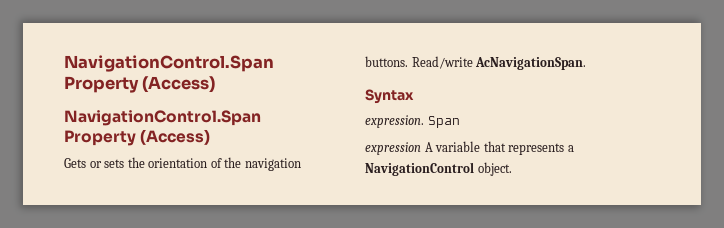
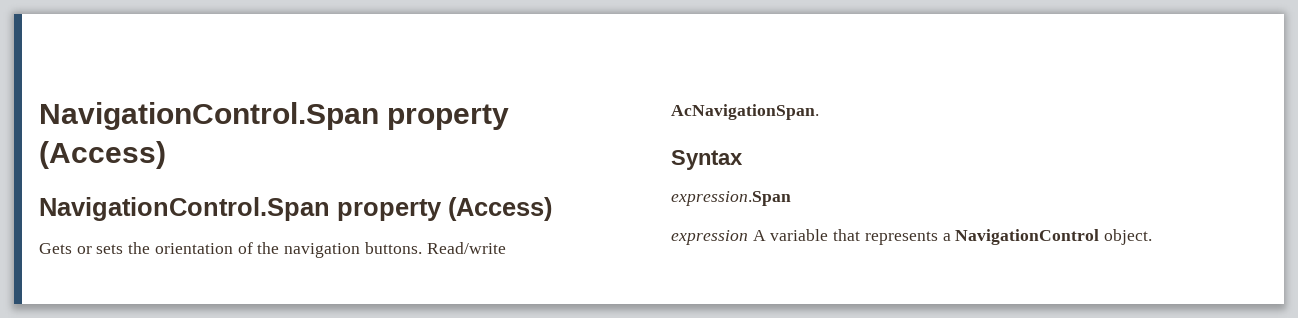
[64,55,274,72] [64,76,139,93] NavigationControl.Span Property -> [39,102,510,130] NavigationControl.Span property
[64,130,136,146] Property -> [337,199,442,221] property
[365,115,460,128] expression. Span -> [671,191,791,206] expression.Span

